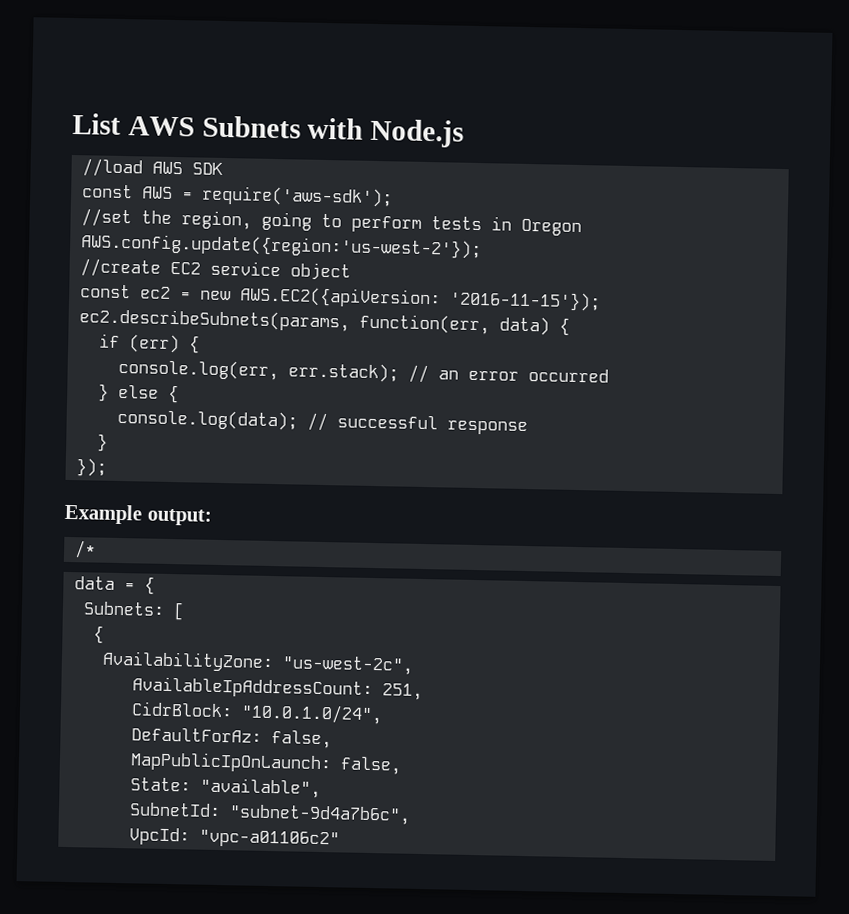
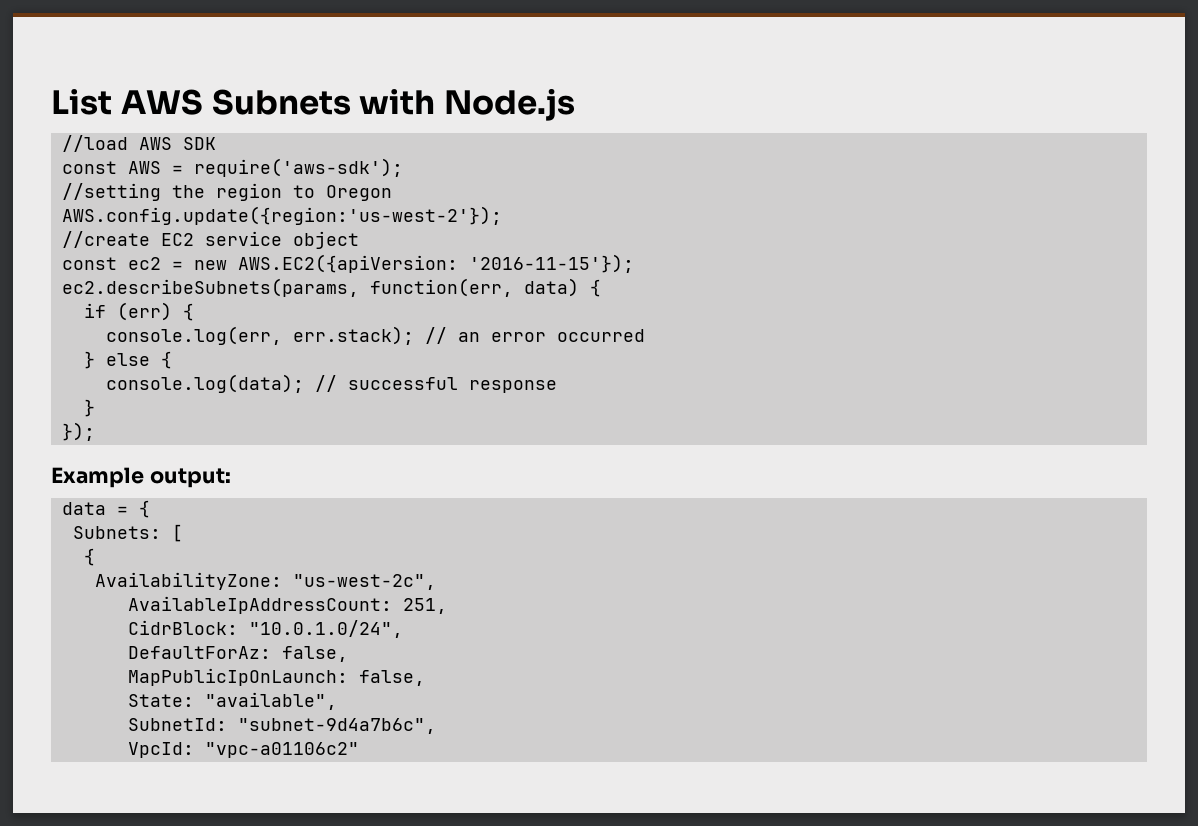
[81,208,513,233] //set the region, going to perform tests in -> [62,183,316,201] //setting the region to
[74,540,97,559] // /* -> (231, 478) none

